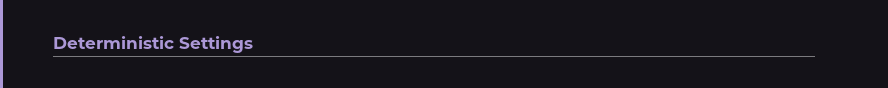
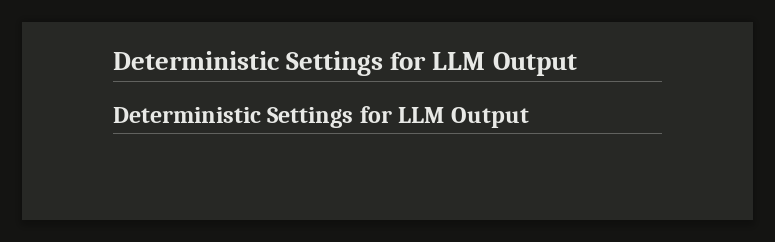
[53,36,253,53] Deterministic Settings -> [113,51,577,76] [113,106,529,128] Deterministic Settings for LLM Output // Deterministic Settings for LLM Output

